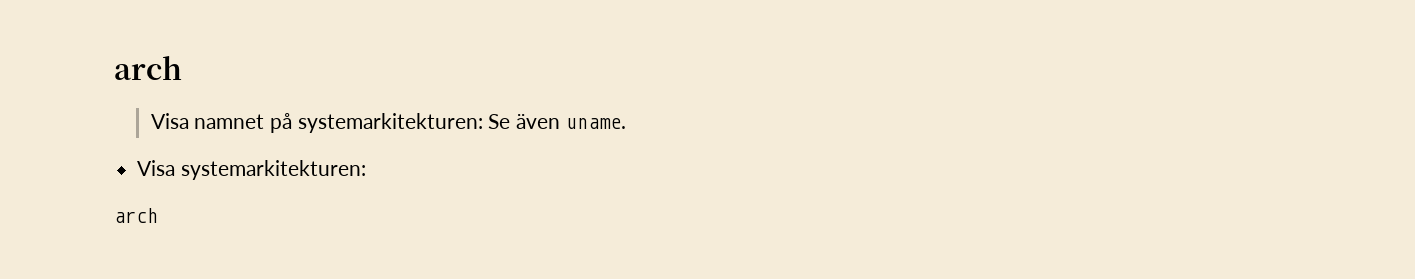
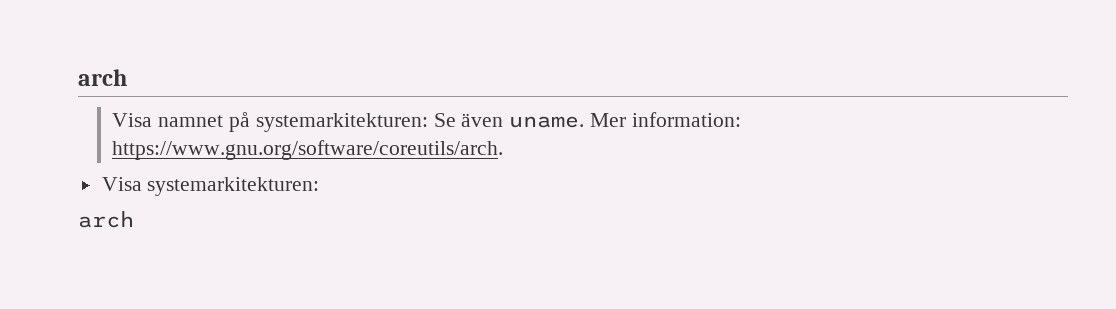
(626, 123) none -> [589,112,741,127] [112,140,504,160] Mer information: https://www.gnu.org/software/coreutils/arch.

